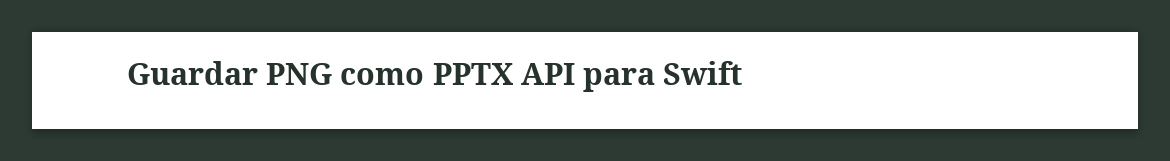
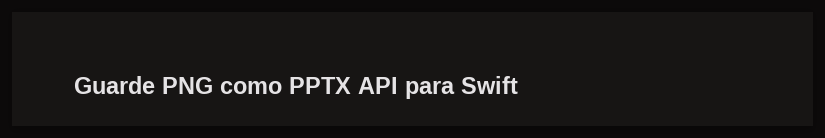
[127,61,258,85] Guardar -> [74,76,155,94] Guarde

